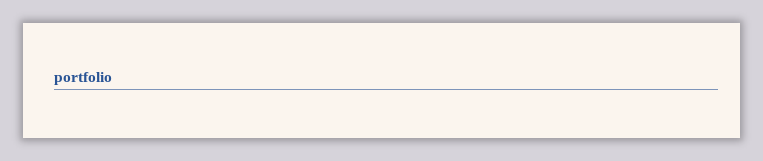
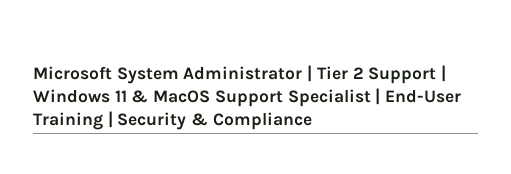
[54,72,112,85] portfolio -> [33,65,447,84] [33,88,462,107] [33,111,312,130] Microsoft System Administrator | Tier 2 Support | Windows 11 & MacOS Support Specialist | End-User Training | Security & Compliance

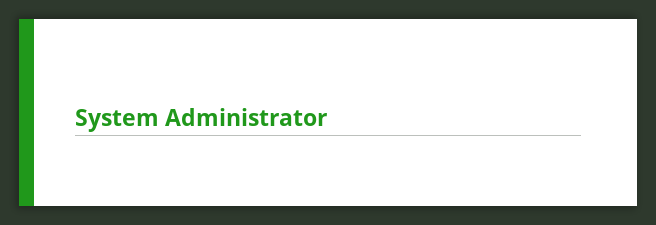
[33,66,112,80] Microsoft -> (75, 120) none
[307,65,447,84] [33,88,462,107] [33,111,312,130] | Tier 2 Support | Windows 11 & MacOS Support Specialist | End-User Training | Security & Compliance -> (328, 117) none

